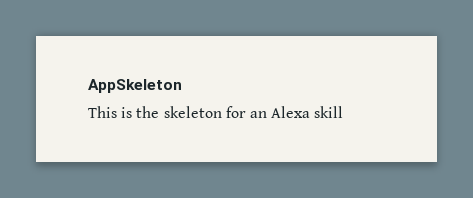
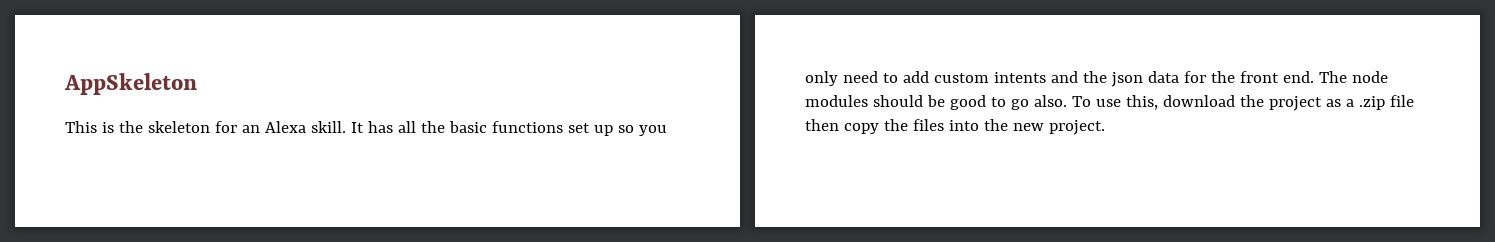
[314,106,344,118] skill -> [310,121,667,136] [805,71,1388,87] [805,95,1414,111] [805,119,1105,135] skill. It has all the basic functions set up so you only need to add custom intents and the json data for the front end. The node modules should be good to go also. To use this, download the project as a .zip file then copy the files into the new project.

